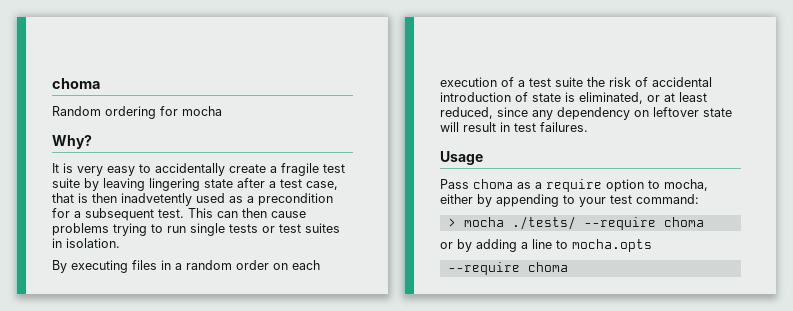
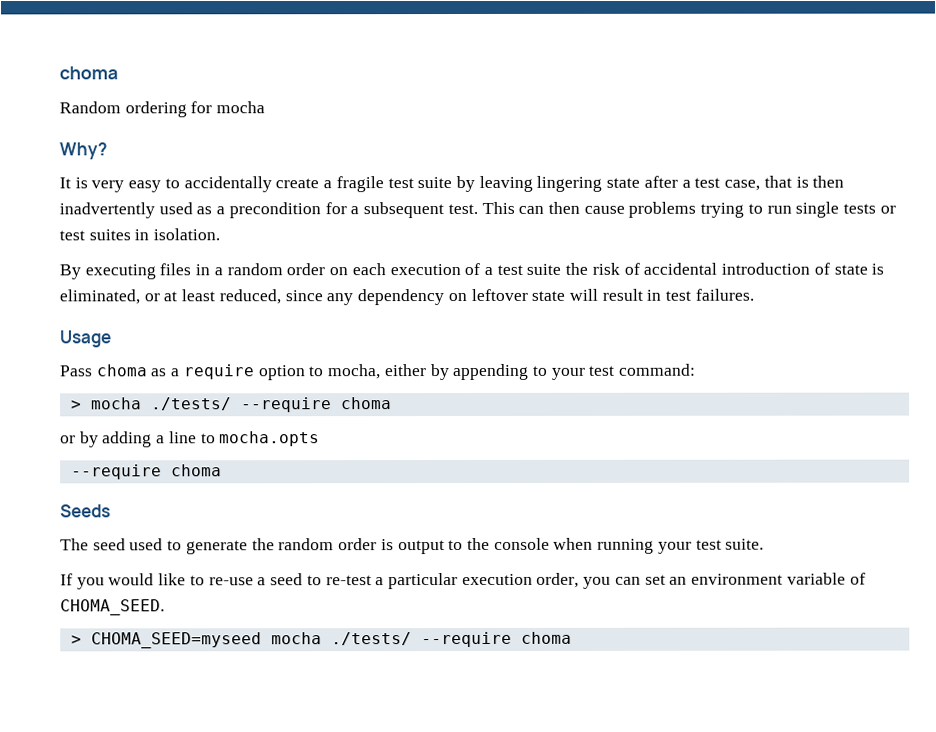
[121,193,192,206] inadvetently -> [59,202,155,219] inadvertently
(568, 267) none -> [60,504,111,518] [60,537,765,555] [60,572,866,590] [60,599,165,616] [70,631,572,649] // Seeds // The seed used to generate the random order is output to the console when running your test suite. // If you would like to re-use a seed to re-test a particular execution order, you can set an environment variable of CHOMA_SEED. // > CHOMA_SEED=myseed mocha ./tests/ --require choma

